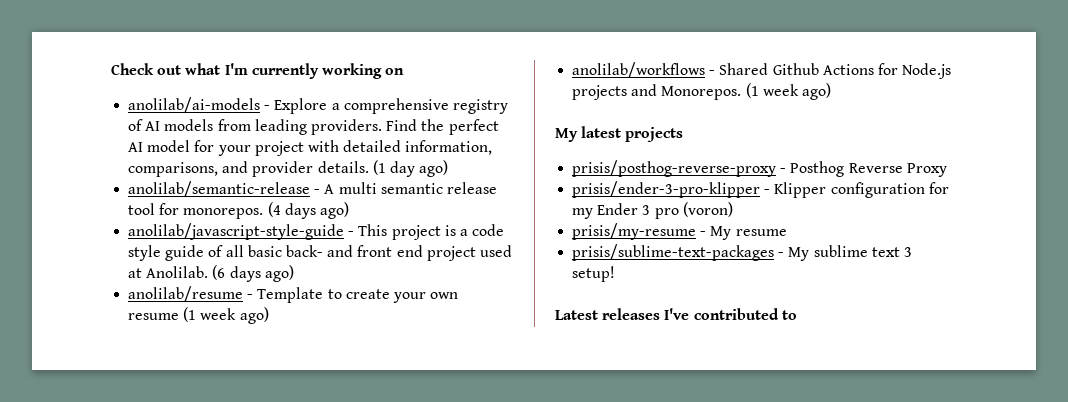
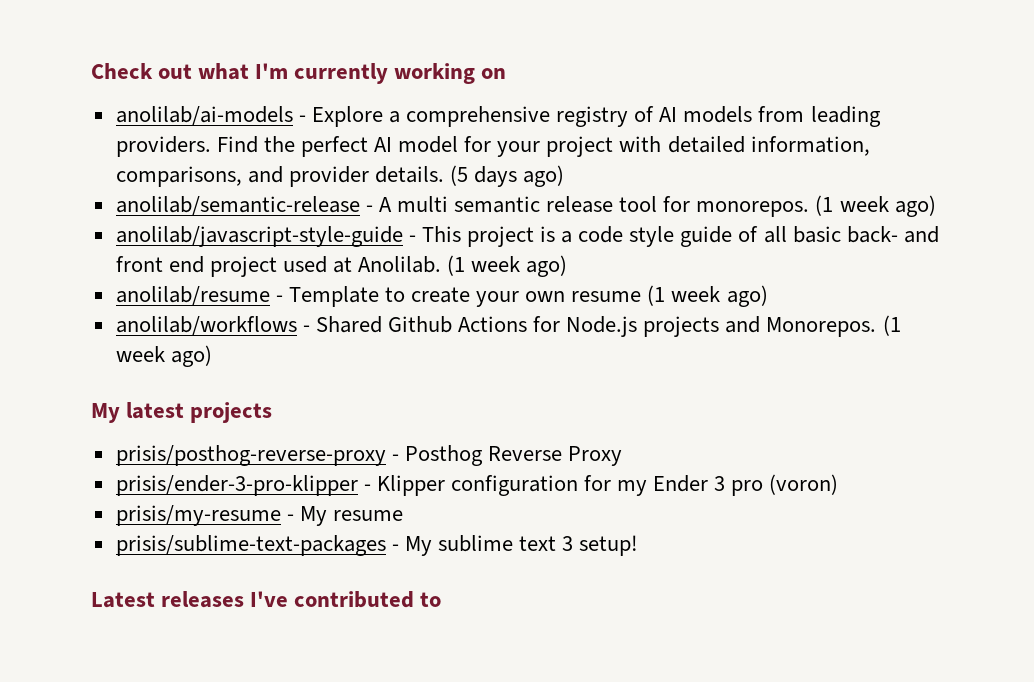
[372,160,415,177] (1 day -> [450,165,518,187] (5 days
[267,202,316,219] (4 days -> [815,195,889,216] (1 week
[212,265,261,282] (6 days -> [447,255,521,276] (1 week

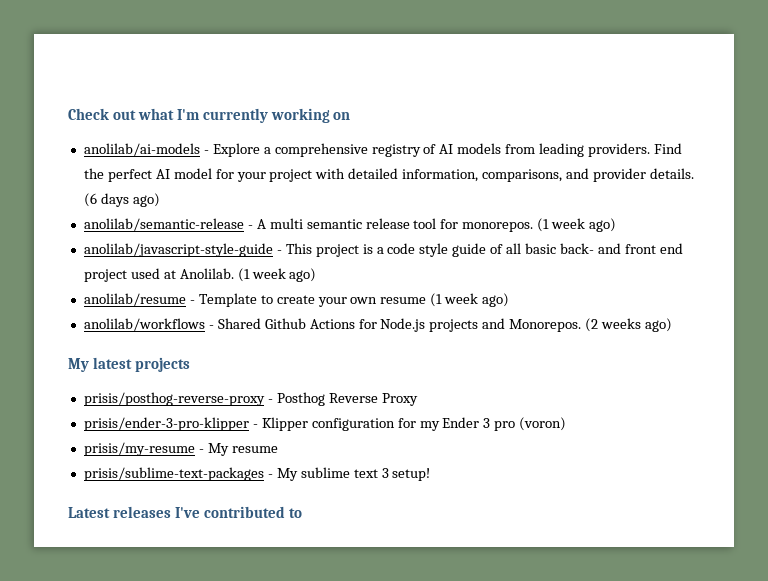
[450,165,469,186] (5 -> [83,193,97,207] (6
[882,315,901,336] [115,346,165,362] (1 week -> [585,318,642,332] (2 weeks

